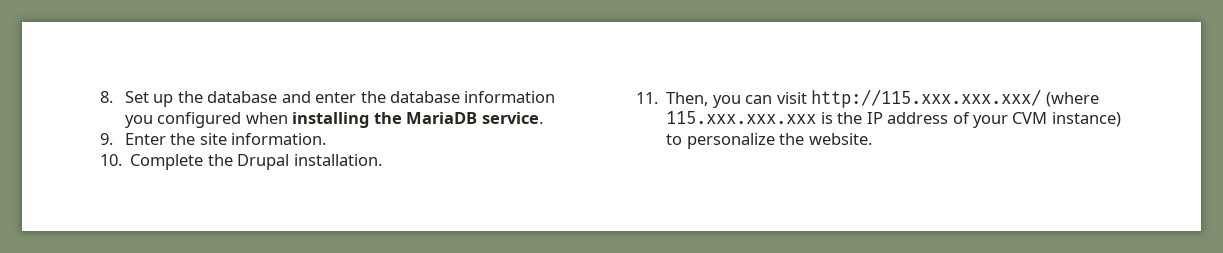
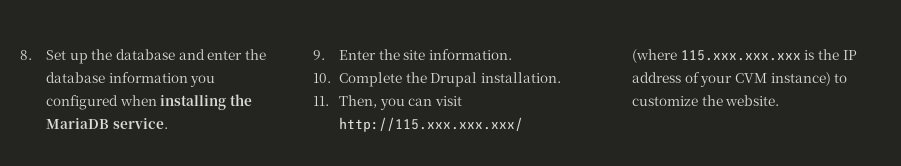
[686,133,775,149] personalize -> [632,96,699,106] customize

